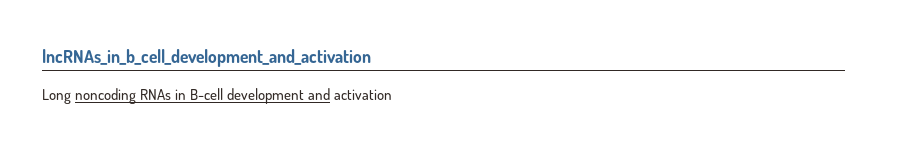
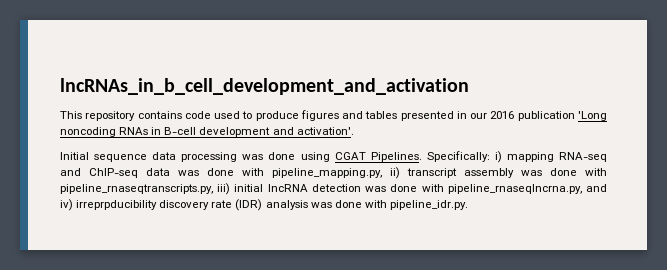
[42,89,71,104] Long -> [60,110,607,121] This repository contains code used to produce figures and tables presented in our 2016 publication 'Long
[334,89,393,100] activation -> [296,127,354,135] [60,151,607,163] [60,167,607,179] [60,183,607,195] [60,199,468,211] activation'. // Initial sequence data processing was done using CGAT Pipelines. Specifically: i) mapping RNA-seq and ChIP-seq data was done with pipeline_mapping.py, ii) transcript assembly was done with pipeline_rnaseqtranscripts.py, iii) initial lncRNA detection was done with pipeline_rnaseqlncrna.py, and iv) irreprpducibility discovery rate (IDR) analysis was done with pipeline_idr.py.

